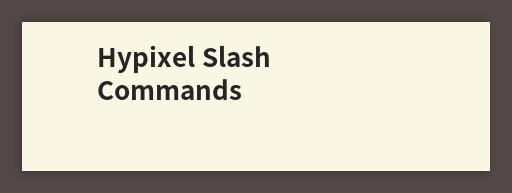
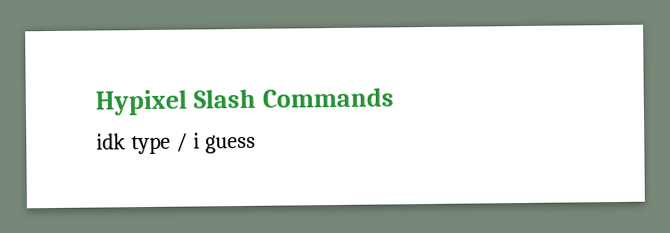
(242, 89) none -> [96,132,256,155] // idk type / i guess

